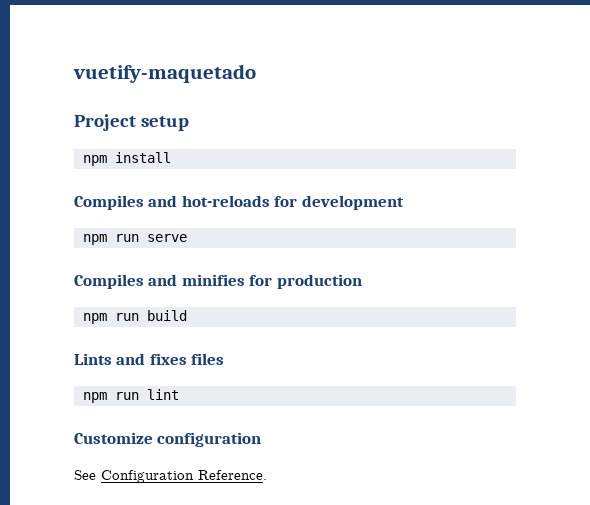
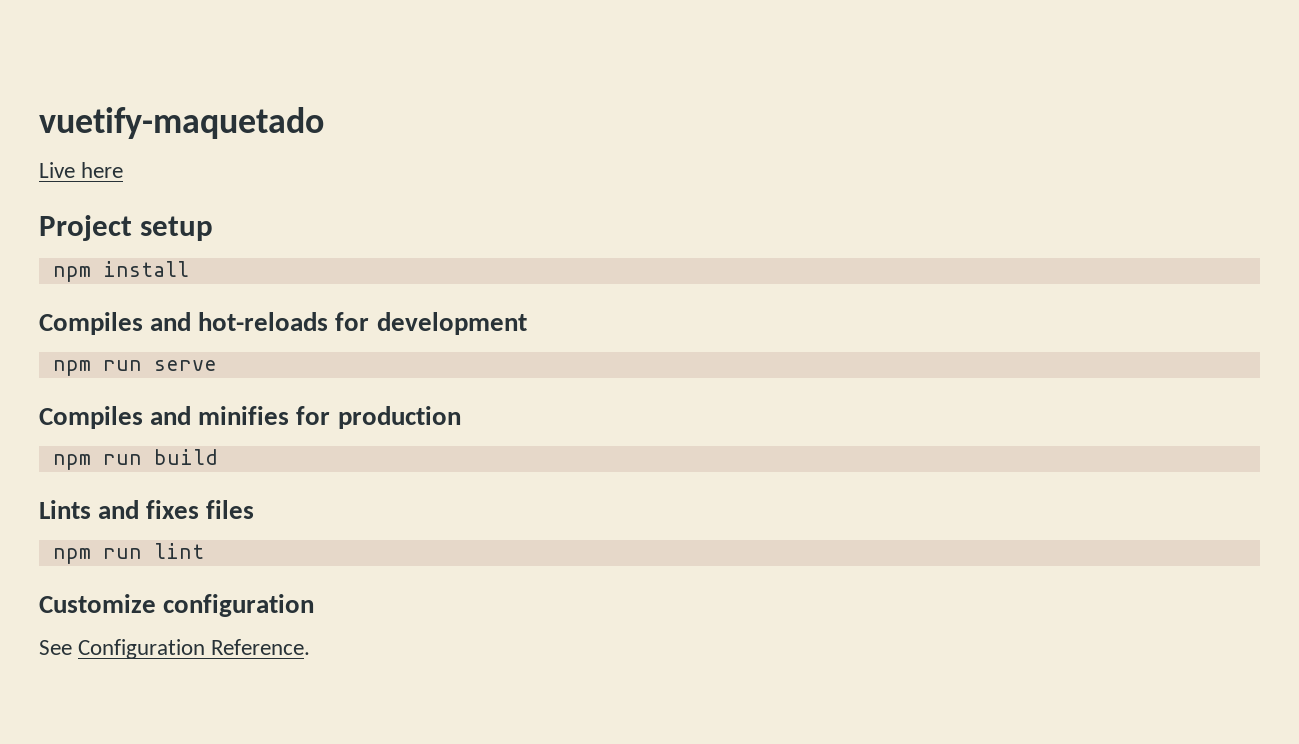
(256, 73) none -> [39,162,124,178] // Live here

